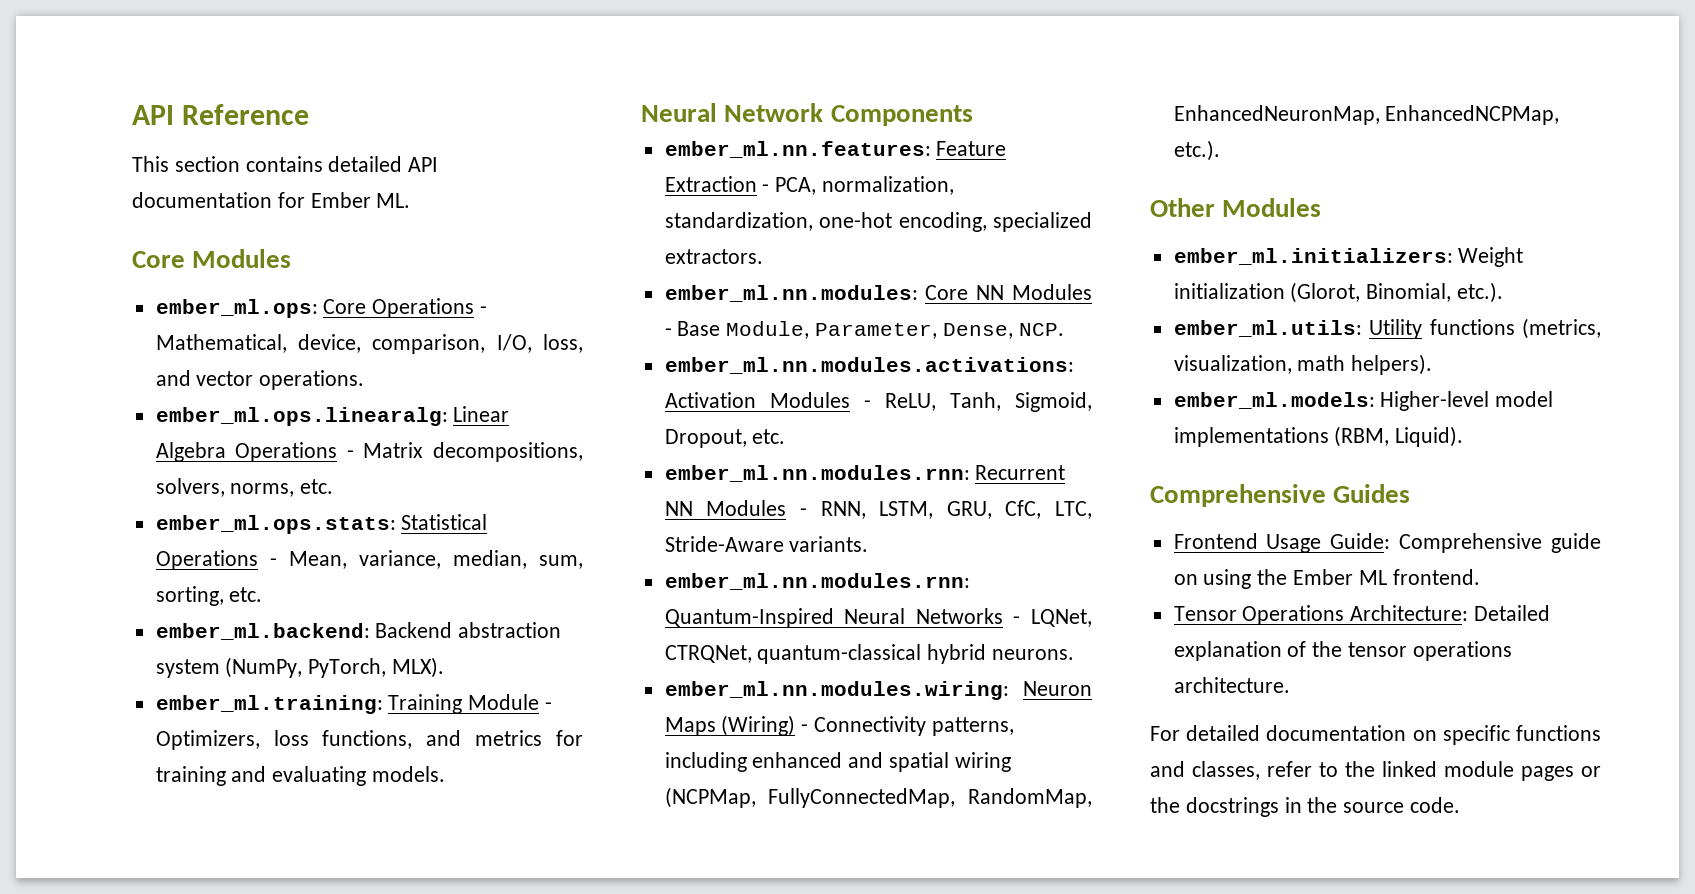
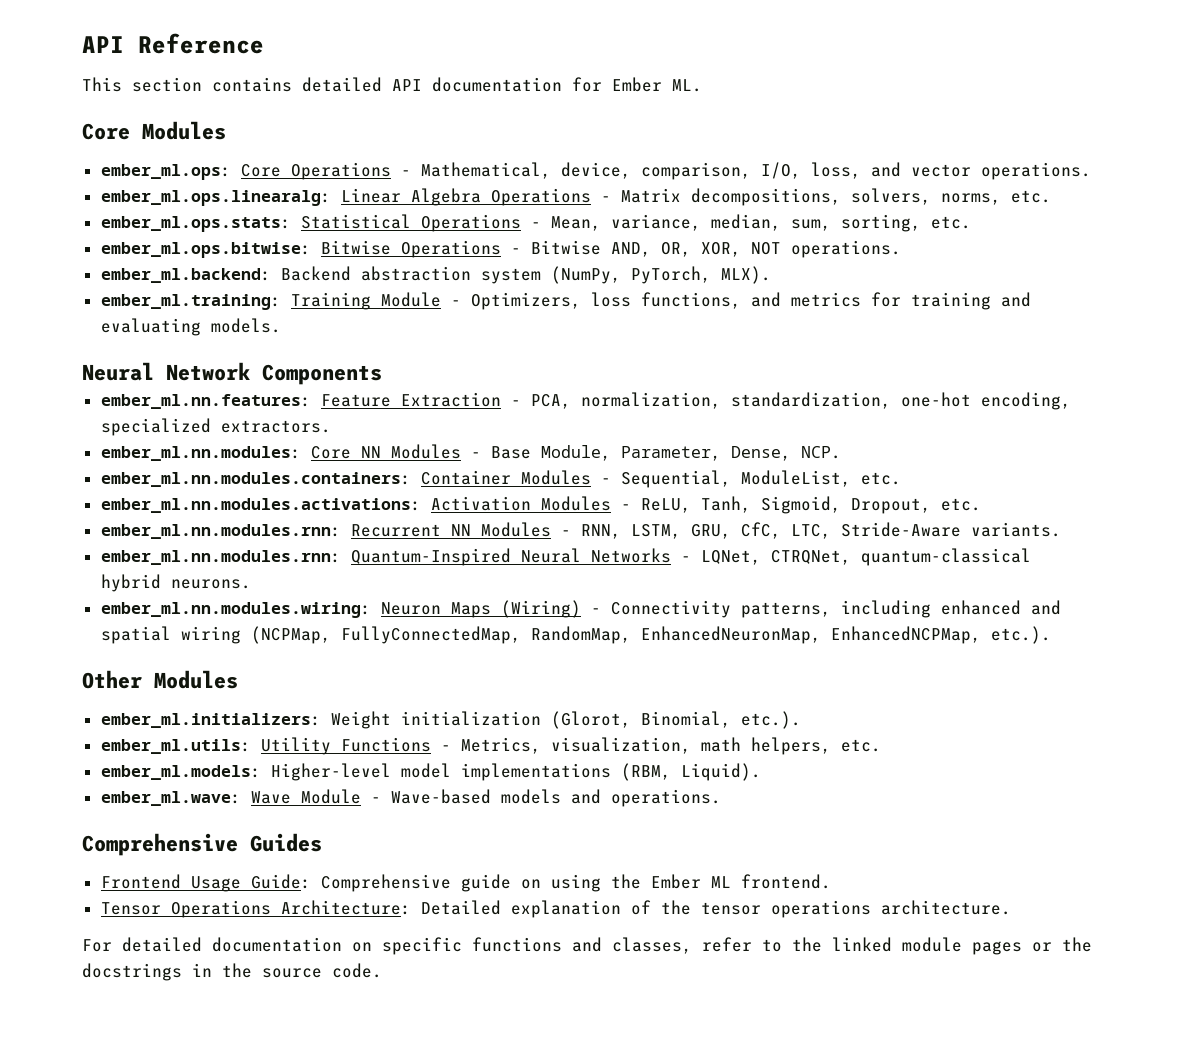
(263, 594) none -> [100,240,901,258] // ember_ml.ops.bitwise: Bitwise Operations - Bitwise AND, OR, XOR, NOT operations.
(1064, 329) none -> [100,470,901,488] // ember_ml.nn.modules.containers: Container Modules - Sequential, ModuleList, etc.
[1429,318,1601,339] [1173,354,1433,375] functions (metrics, visualization, math helpers). -> [340,737,881,755] Functions - Metrics, visualization, math helpers, etc.
(1464, 436) none -> [100,789,721,807] // ember_ml.wave: Wave Module - Wave-based models and operations.

